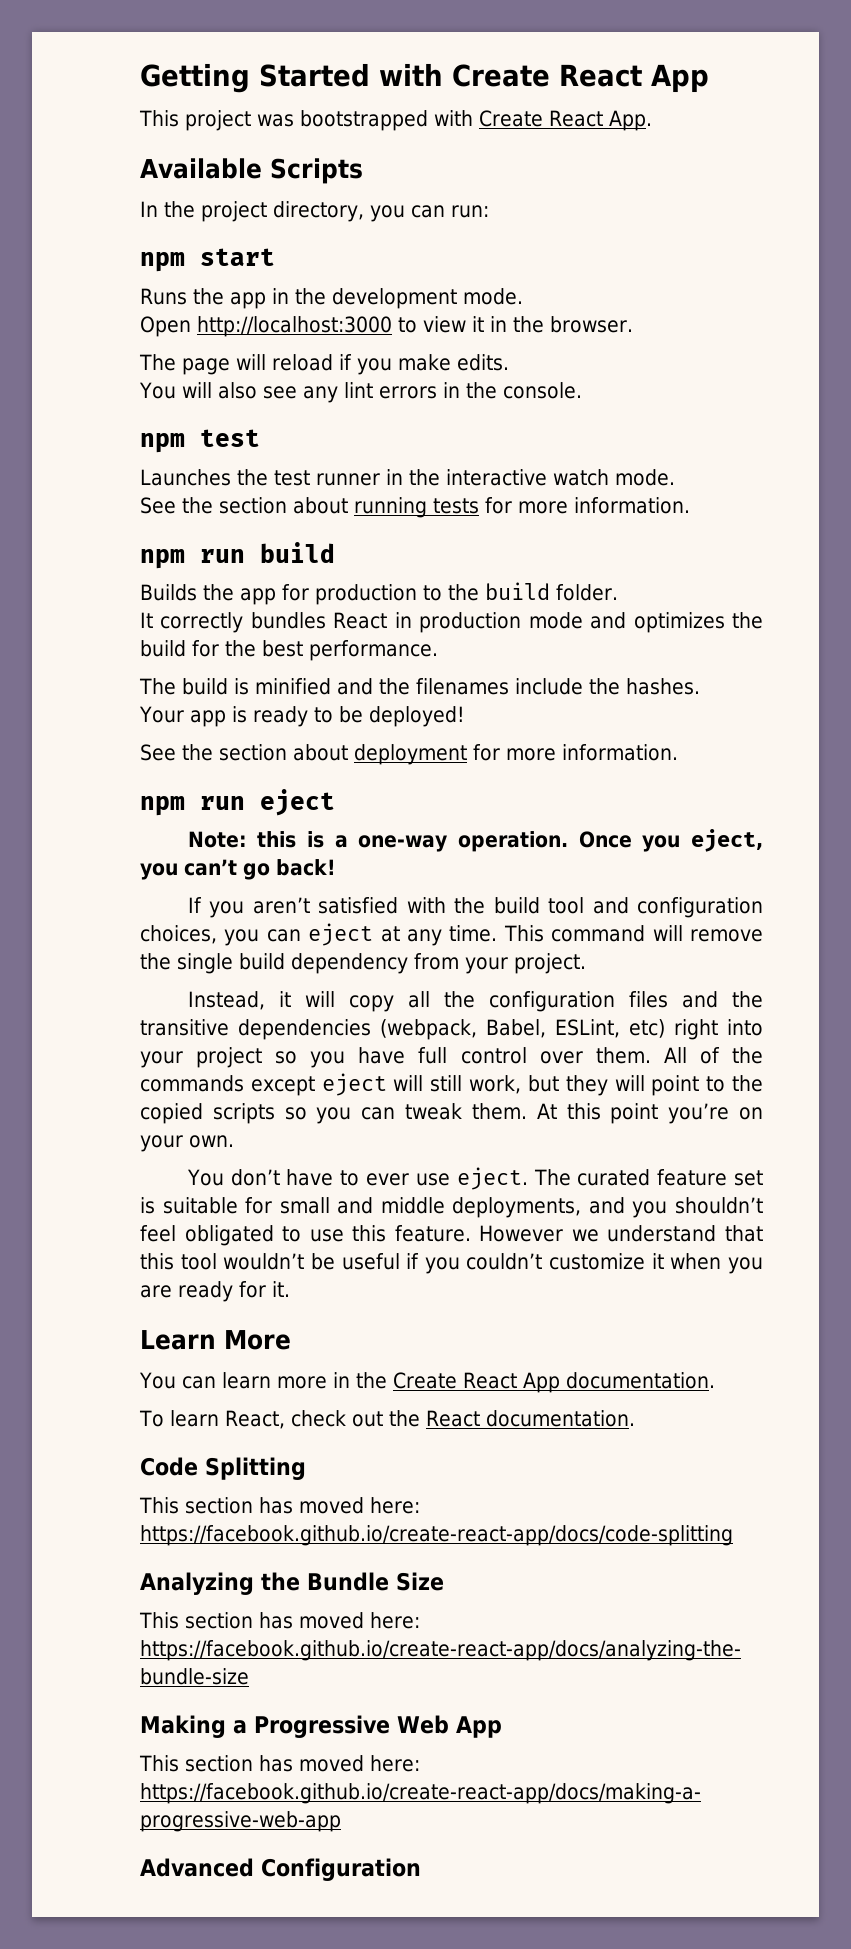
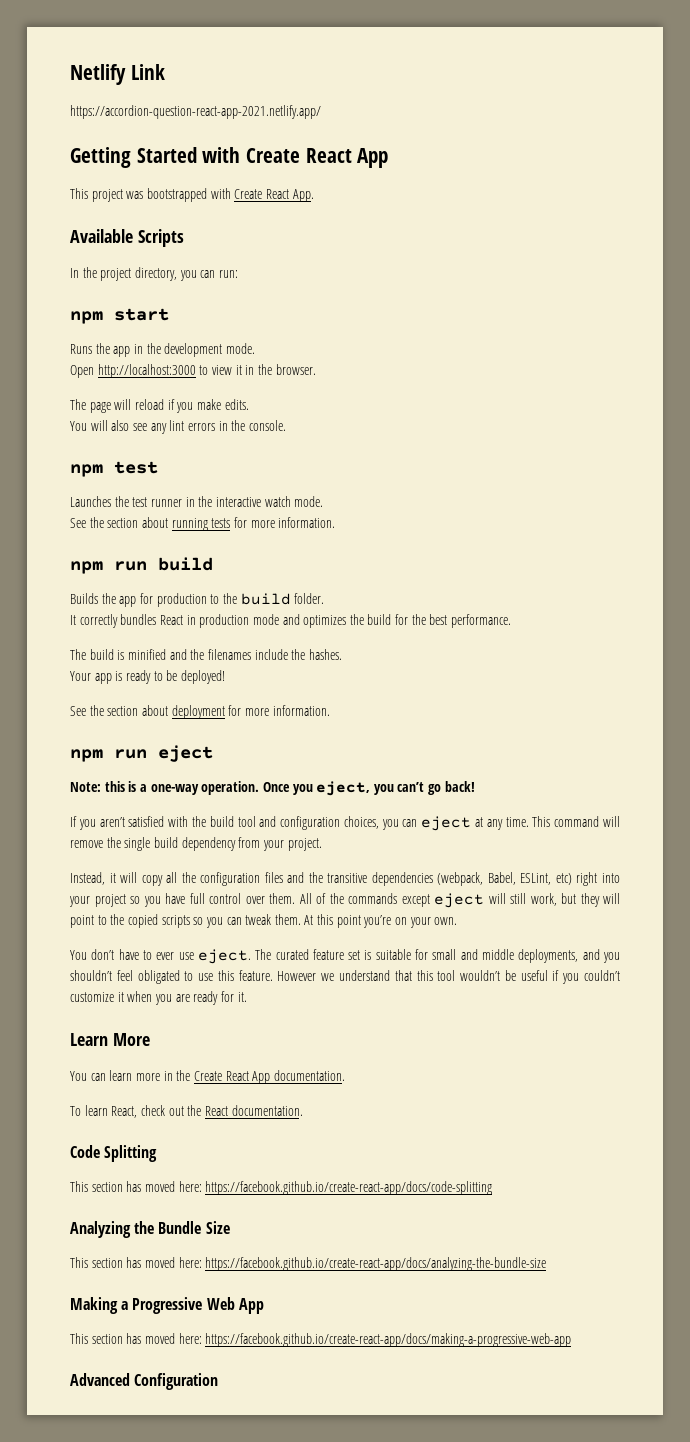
(140, 78) none -> [70,64,165,85] [70,105,321,119] Netlify Link // https://accordion-question-react-app-2021.netlify.app/ //

